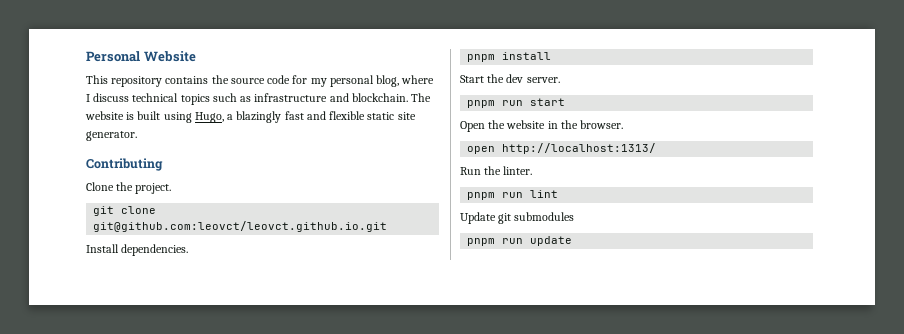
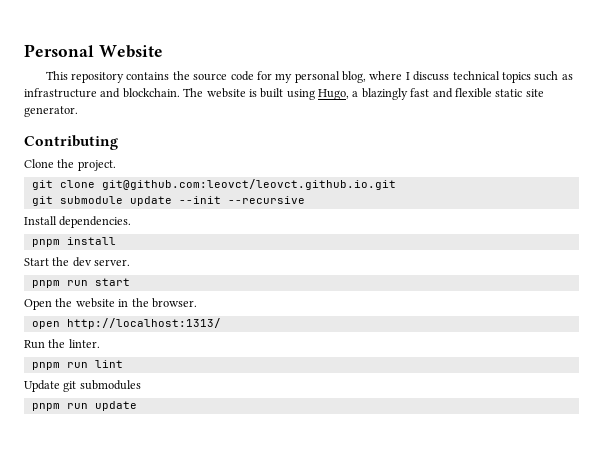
(388, 226) none -> [31,196,305,206] // git submodule update --init --recursive

